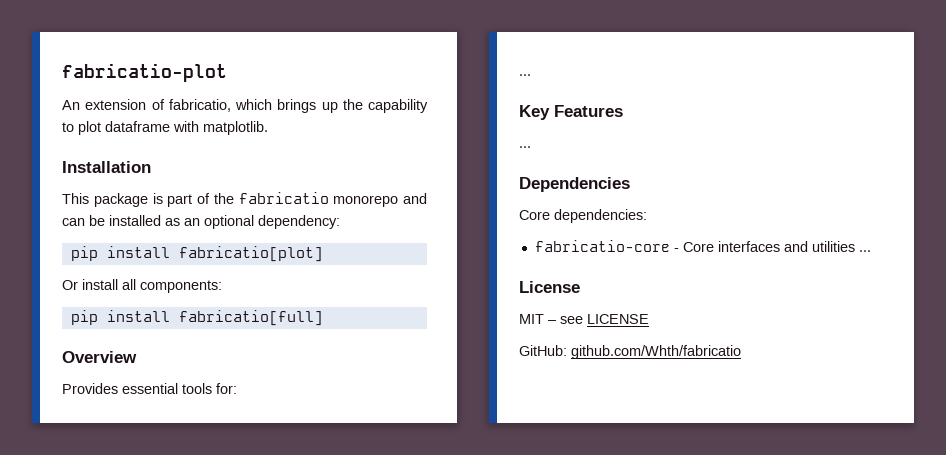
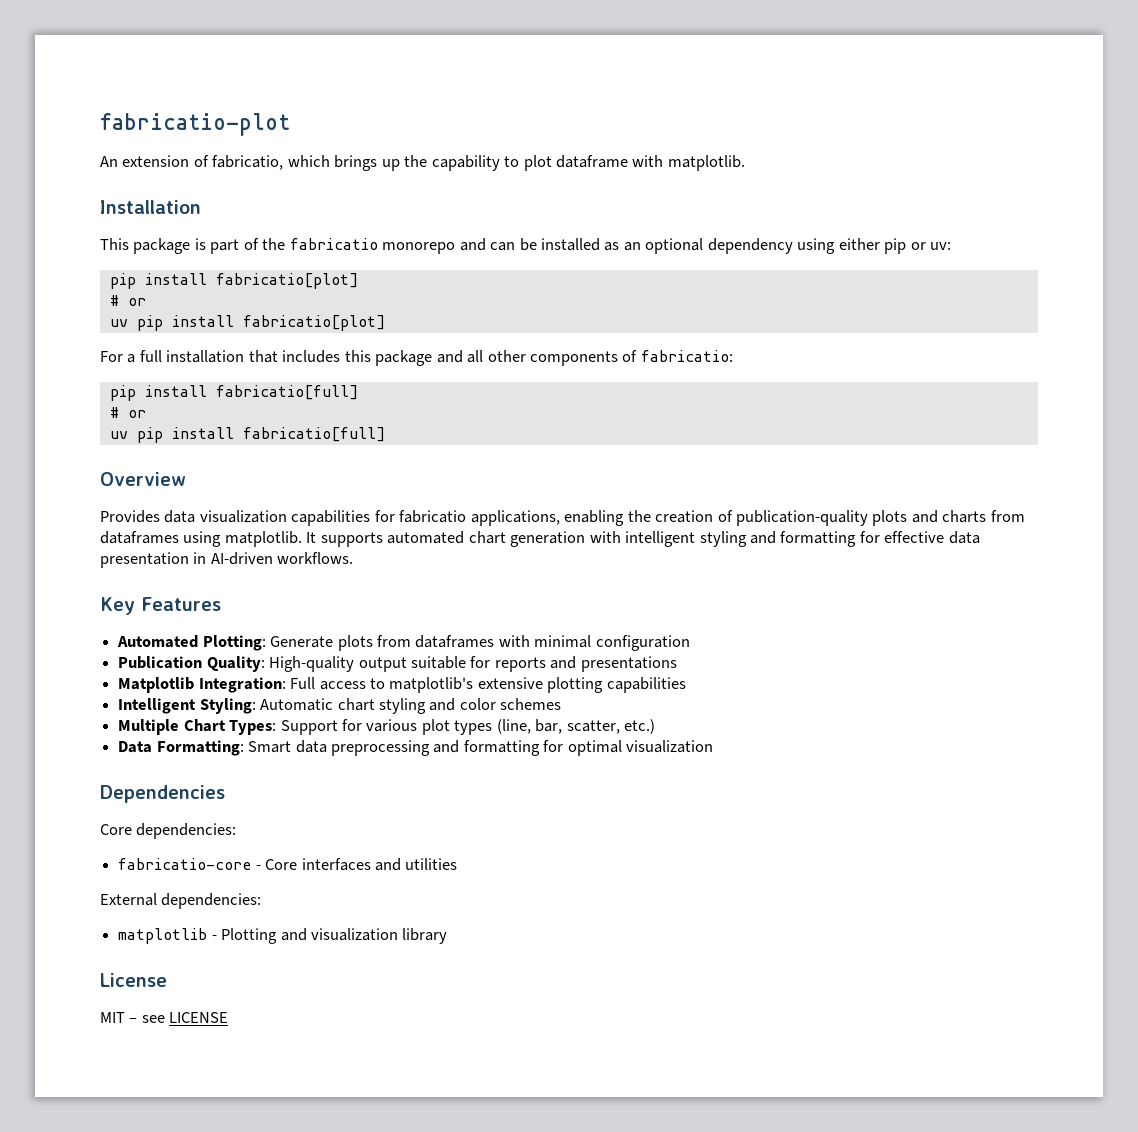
[258,215,340,229] [70,246,323,262] [62,279,222,293] [70,310,323,326] [62,351,137,363] [62,383,237,394] [519,74,531,76] [519,105,623,120] [519,146,531,148] dependency: // pip install fabricatio[plot] // Or install all components: // pip install fabricatio[full] // Overview // Provides essential tools for: // ... // Key Features // ... -> [707,238,952,254] [109,273,358,289] [109,295,146,306] [109,315,385,331] [100,350,733,366] [109,385,358,401] [109,407,146,418] [109,427,385,443] [100,472,186,486] [100,510,1025,526] [100,531,980,547] [100,552,354,568] [100,597,221,615] [117,635,690,651] [118,656,677,672] [118,677,686,693] [118,698,562,714] [118,719,656,735] [118,740,714,756] dependency using either pip or uv: // pip install fabricatio[plot] // # or // uv pip install fabricatio[plot] // For a full installation that includes this package and all other components of fabricatio: // pip install fabricatio[full] // # or // uv pip install fabricatio[full] // Overview // Provides data visualization capabilities for fabricatio applications, enabling the creation of publication-quality plots and charts from dataframes using matplotlib. It supports automated chart generation with intelligent styling and formatting for effective data presentation in AI-driven workflows. // Key Features // Automated Plotting: Generate plots from dataframes with minimal configuration // Publication Quality: High-quality output suitable for reports and presentations // Matplotlib Integration: Full access to matplotlib's extensive plotting capabilities // Intelligent Styling: Automatic chart styling and color schemes // Multiple Chart Types: Support for various plot types (line, bar, scatter, etc.) // Data Formatting: Smart data preprocessing and formatting for optimal visualization
[858,250,871,252] ... -> [100,893,262,909] [118,928,448,944] // External dependencies: // matplotlib - Plotting and visualization library
[519,345,741,359] // GitHub: github.com/Whth/fabricatio -> (229, 1017) none

